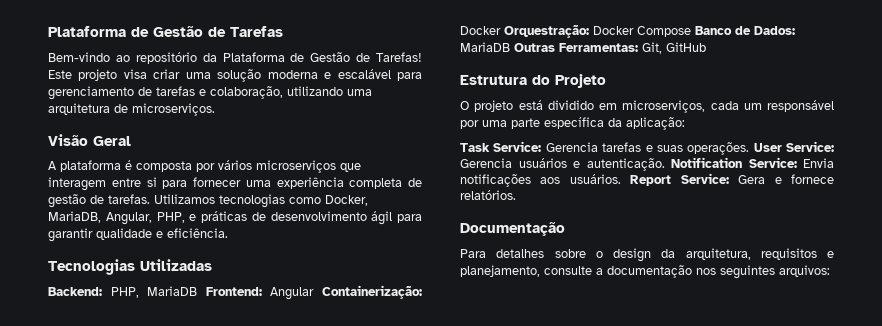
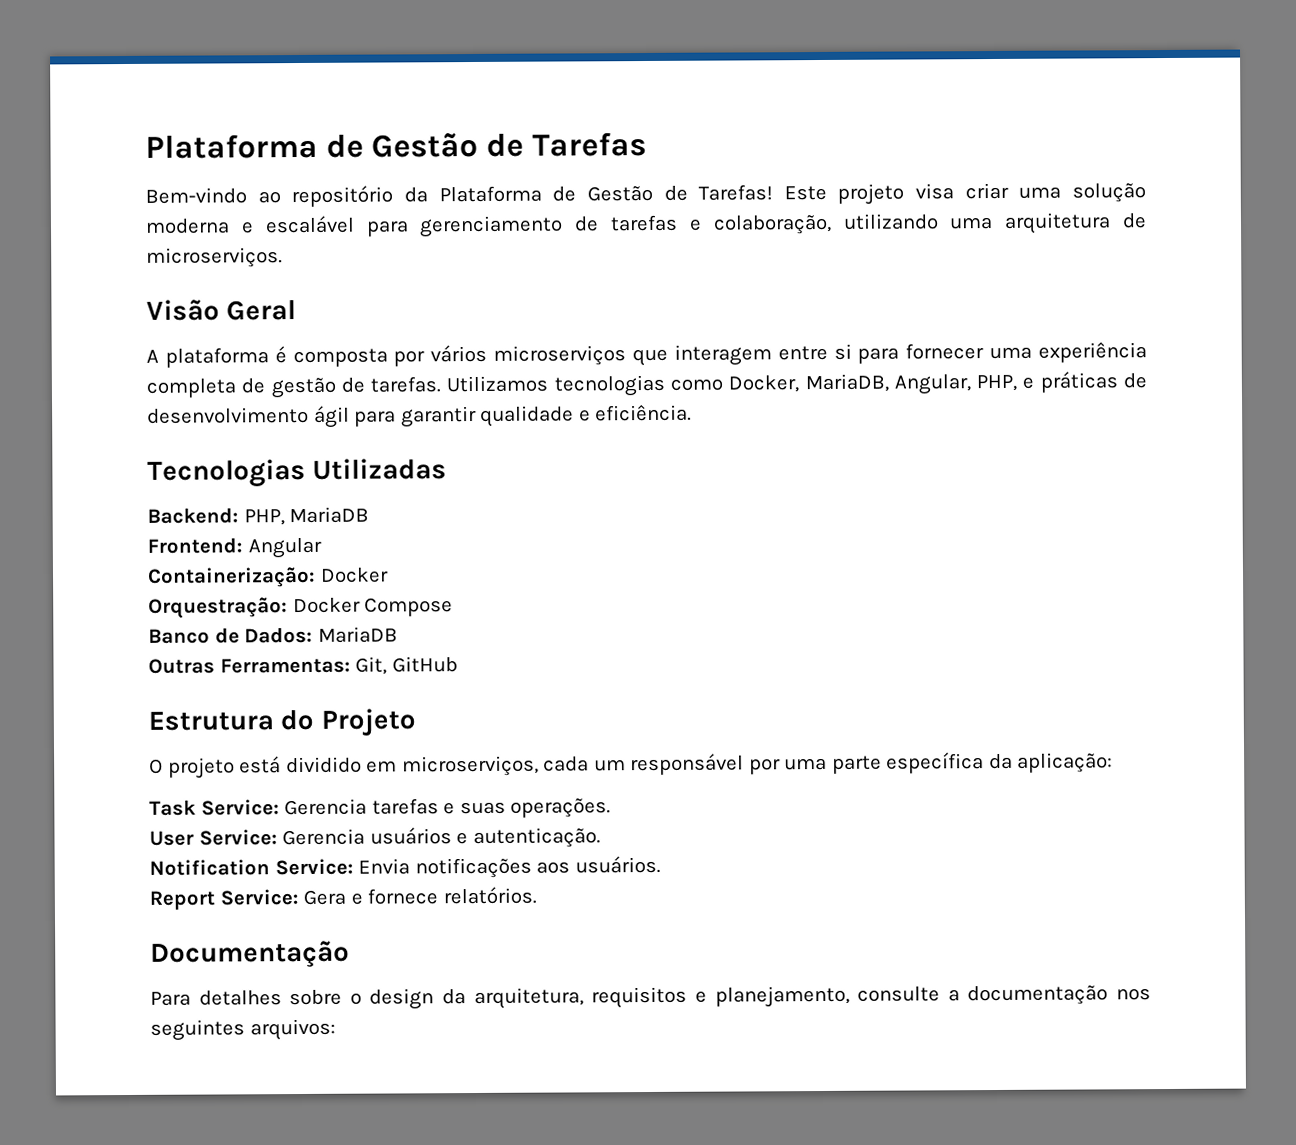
(198, 291) none -> (370, 515) //
(315, 293) none -> (322, 548) //
(501, 30) none -> (389, 575) //
(691, 31) none -> (454, 607) //
(510, 47) none -> (398, 634) //
(750, 148) none -> (612, 808) //
(665, 164) none -> (601, 838) //
(621, 179) none -> (661, 864) //

